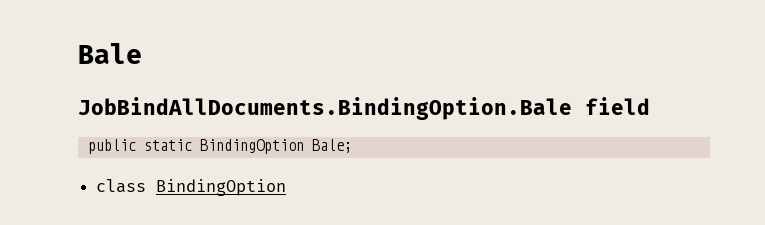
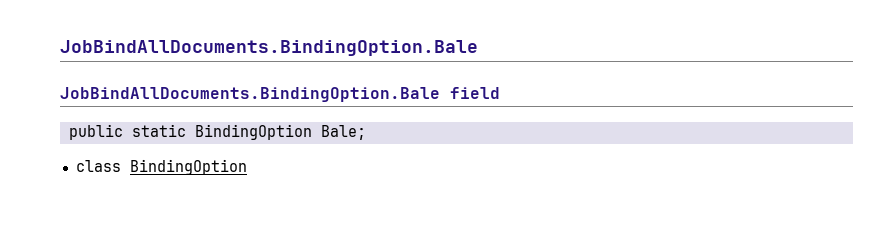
[78,43,142,64] Bale -> [60,40,478,56] JobBindAllDocuments.BindingOption.Bale

